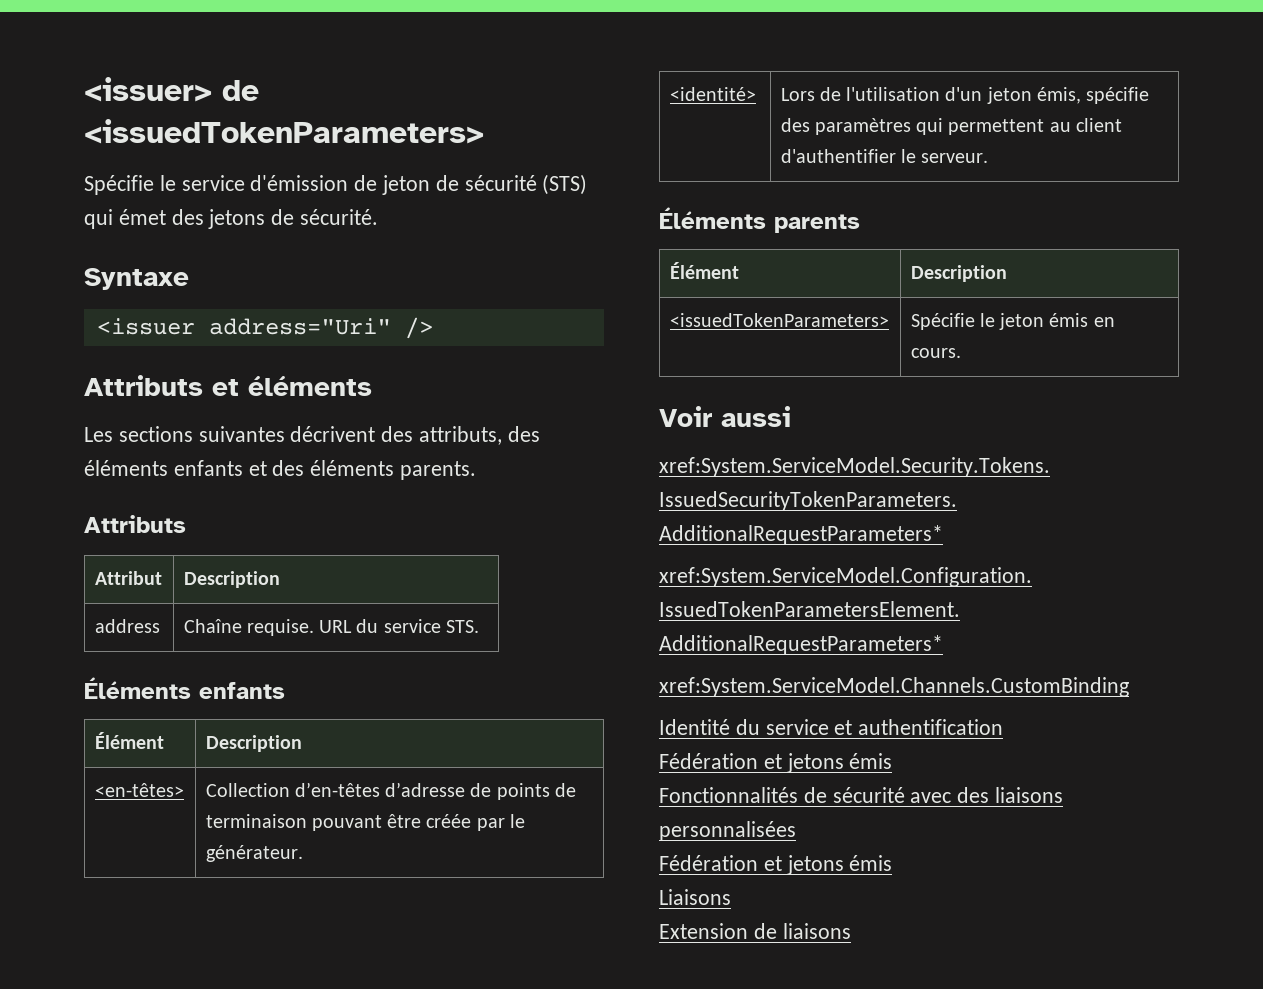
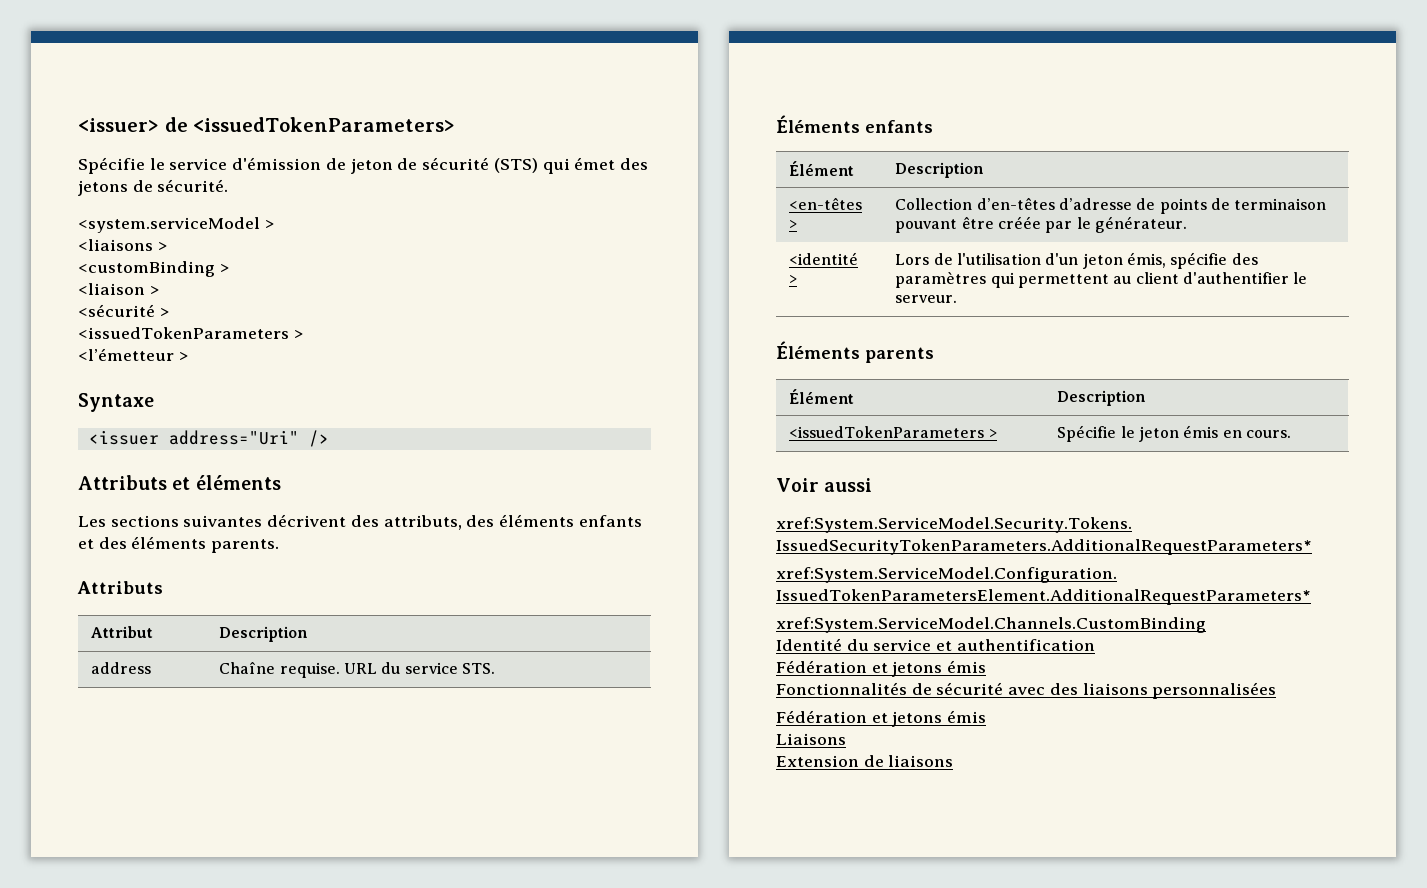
(379, 217) none -> [78,217,274,233] [78,239,167,251] [78,261,229,277] [78,283,159,295] [78,304,169,317] [78,327,303,339] [78,348,188,361] // <system.serviceModel > // <liaisons > // <customBinding > // <liaison > // <sécurité > // <issuedTokenParameters > // <l’émetteur >
[94,783,184,797] <en-têtes> -> [789,197,863,210] [789,220,798,229] <en-têtes >
[669,87,756,101] <identité> -> [789,252,859,265] [789,275,798,284] <identité >
[669,313,889,327] <issuedTokenParameters> -> [789,426,997,438] <issuedTokenParameters >

